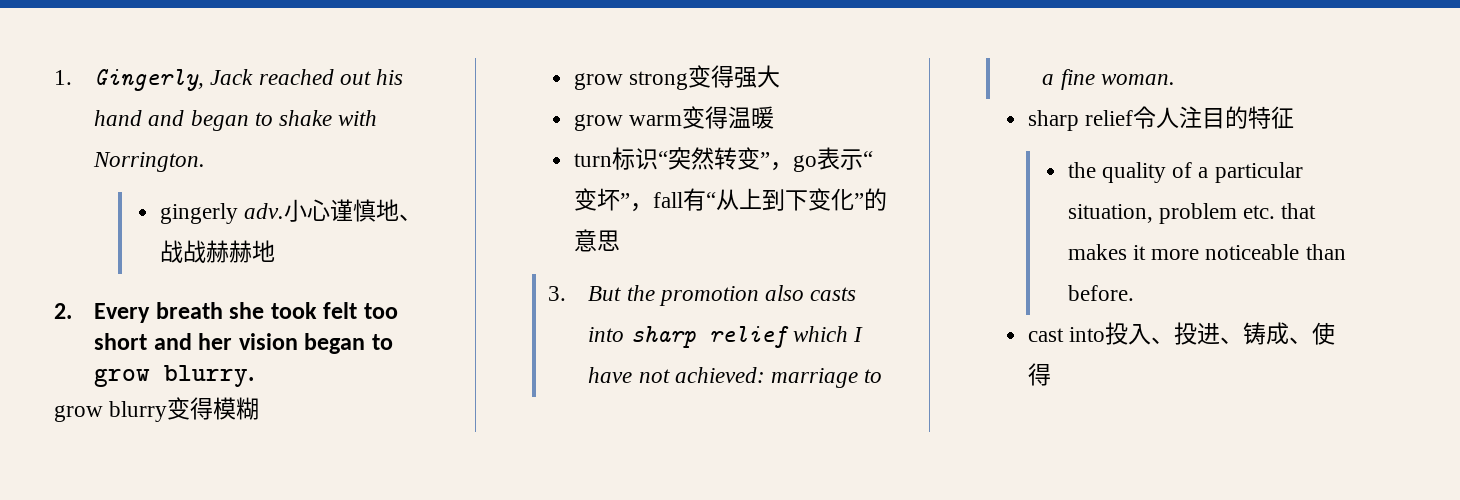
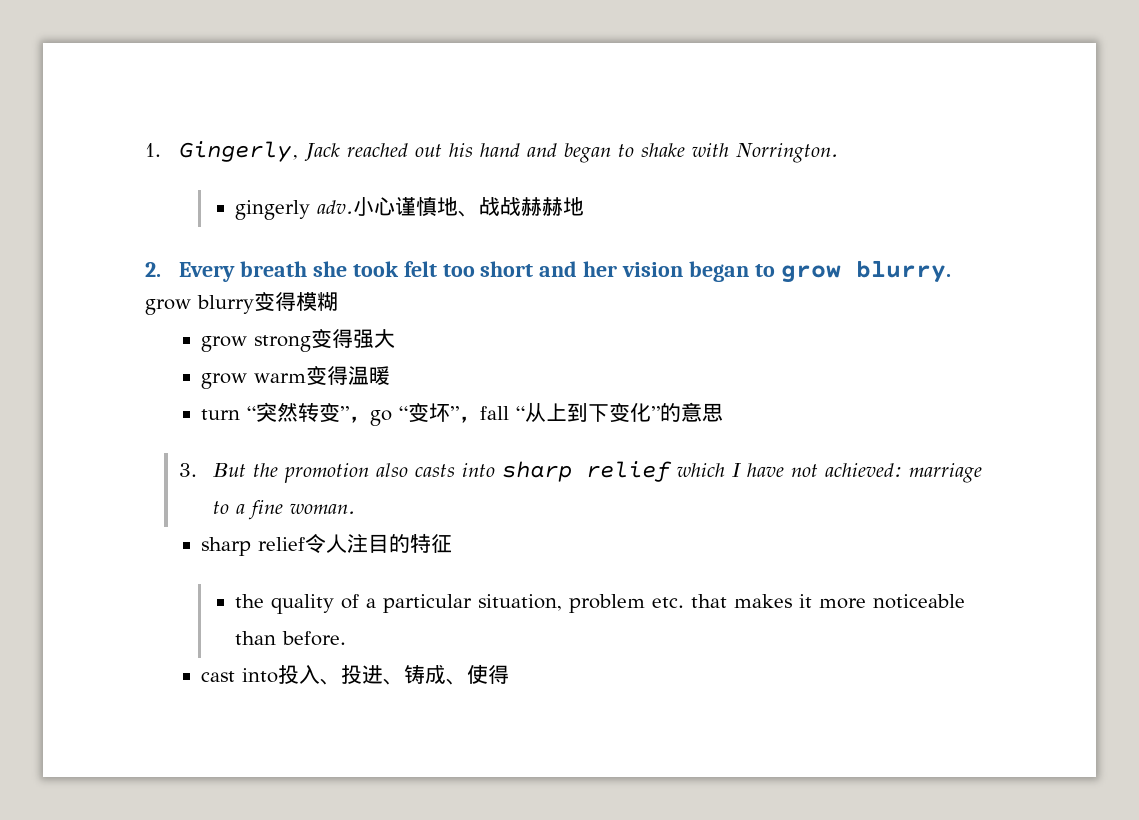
[611,147,658,170] 标识 -> (241, 414) none
[816,147,863,170] 表示 -> (393, 418) none
[682,188,706,211] 有 -> (510, 413) none

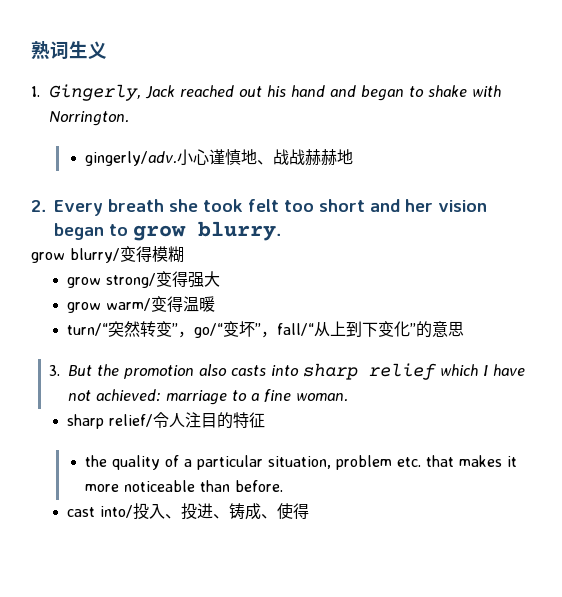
(145, 150) none -> [31,41,107,59] 熟词生义 //
[235,200,354,220] gingerly adv. -> [85,151,178,166] gingerly/adv.
[197,295,254,314] blurry -> [70,248,120,263] blurry/
[254,335,312,352] strong -> [105,273,156,288] strong/
[254,373,307,383] warm -> [105,298,151,311] warm/
[201,406,257,420] turn “ -> [66,323,108,336] turn/“
[370,406,409,426] go “ -> [193,323,223,338] go/“
[480,406,526,420] fall “ -> [276,323,314,336] fall/“
[258,537,306,551] relief -> [108,414,153,427] relief/
[242,668,279,683] into -> [99,505,133,518] into/

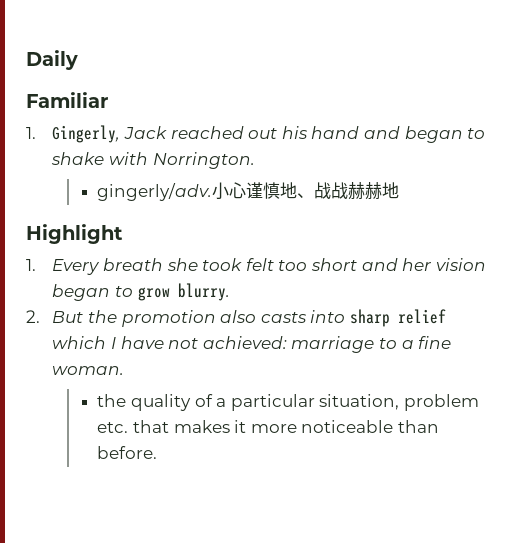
[31,41,107,59] 熟词生义 -> [26,50,78,70] [26,92,108,108] Daily // Familiar
[31,200,46,212] 2. -> [26,224,123,244] [26,259,36,271] Highlight // 1.
[31,246,184,263] [66,271,220,288] [66,296,215,313] [66,321,464,338] [49,365,61,376] grow blurry/变得模糊 // grow strong/变得强大 // grow warm/变得温暖 // turn/“突然转变”，go/“变坏”，fall/“从上到下变化”的意思 // 3. -> [26,310,40,323] 2.
[66,412,265,429] // sharp relief/令人注目的特征 -> (125, 370) none
[66,503,309,520] // cast into/投入、投进、铸成、使得 -> (158, 452) none

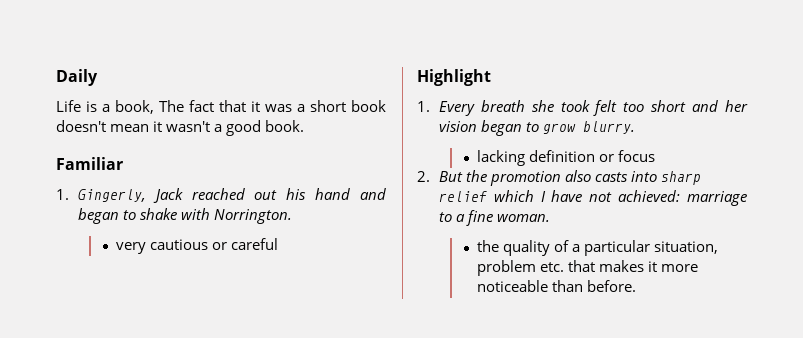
(78, 60) none -> [56,100,386,114] [56,120,305,136] // Life is a book, The fact that it was a short book doesn't mean it wasn't a good book.
[97,182,400,201] gingerly/adv.小心谨慎地、战战赫赫地 -> [116,238,279,254] very cautious or careful
(230, 292) none -> [477,150,656,166] // lacking definition or focus

